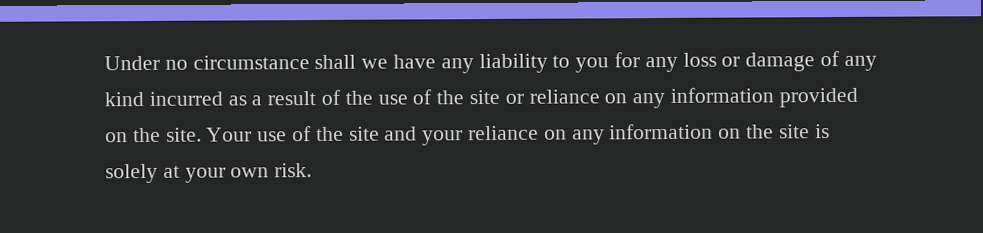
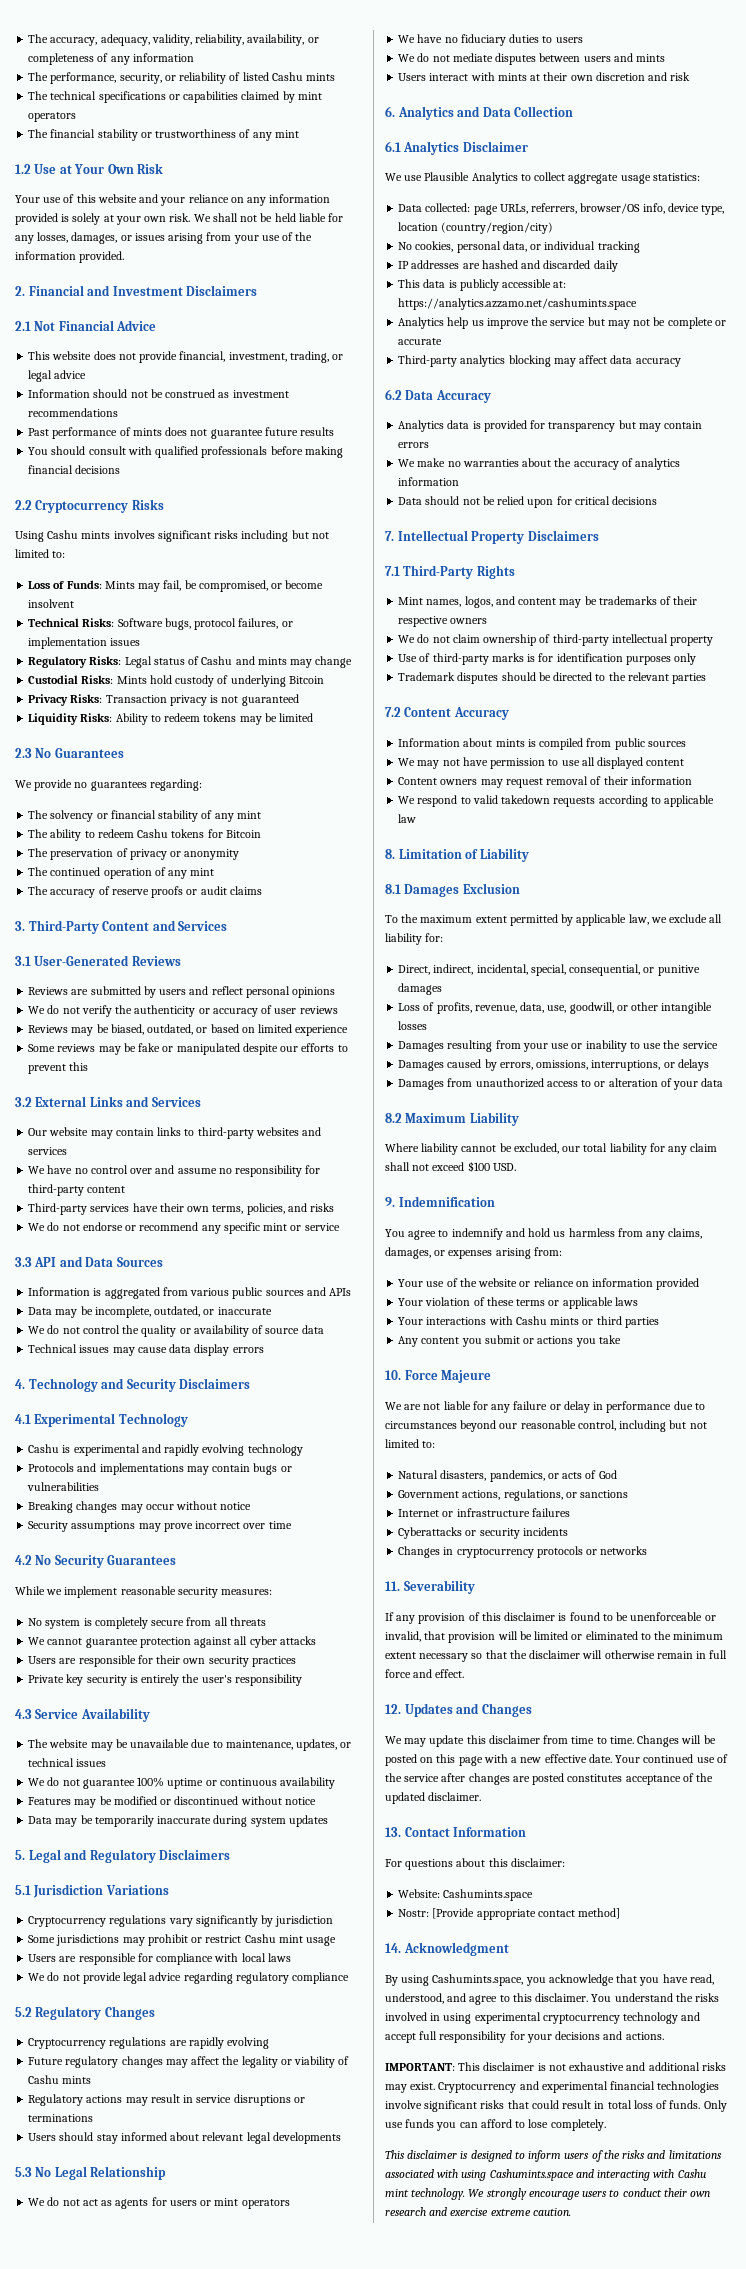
[104,50,877,74] [104,87,858,109] [105,126,380,143] Under no circumstance shall we have any liability to you for any loss or damage of any kind incurred as a result of the use of the site or reliance on any information provided on the site. Your use of the site -> [28,34,319,46] [28,53,194,65] [28,72,336,84] [28,91,322,103] [28,112,77,122] [28,129,299,141] [15,163,163,174] [15,194,137,203] The accuracy, adequacy, validity, reliability, availability, or completeness of any information // The performance, security, or reliability of listed Cashu mints // The technical specifications or capabilities claimed by mint operators // The financial stability or trustworthiness of any mint // 1.2 Use at Your Own Risk // Your use of this website
[718,124,810,139] on the site -> [15,213,58,225] provided
(313, 170) none -> [193,213,344,222] [15,232,313,244] [15,251,125,263] [15,285,258,296] [15,320,157,331] [28,351,344,363] [28,370,87,382] [28,389,289,398] [28,408,119,417] [28,427,335,439] [28,446,343,458] [28,465,121,474] [15,499,164,513] [15,530,329,542] [15,549,66,558] [28,580,324,592] [28,599,75,608] [28,618,293,630] [28,637,141,649] [28,656,353,668] [28,675,324,687] [28,694,299,706] [28,713,314,725] [15,748,124,758] [15,779,202,791] [28,810,261,822] [28,829,261,841] [28,848,240,860] [28,867,215,879] [28,886,262,898] [15,920,228,934] [15,955,181,966] [28,986,336,998] [28,1005,338,1017] [28,1024,349,1036] [28,1043,348,1055] [28,1062,89,1074] [15,1096,201,1107] [28,1127,322,1139] [28,1147,68,1155] [28,1165,321,1177] [28,1184,126,1196] [28,1203,335,1215] [28,1222,340,1234] [15,1256,163,1267] [28,1287,352,1299] [28,1306,272,1318] [28,1325,324,1337] [28,1344,264,1356] [15,1378,251,1392] [15,1413,188,1427] [28,1444,303,1456] [28,1463,292,1475] [27,1482,100,1491] [28,1501,252,1513] [28,1521,292,1532] [15,1555,177,1568] [15,1586,273,1598] [28,1617,266,1629] [28,1636,316,1648] [28,1655,296,1667] [28,1674,302,1686] [15,1708,150,1722] [28,1739,352,1751] [28,1758,107,1767] [28,1777,336,1789] [28,1796,316,1808] [28,1815,328,1827] [15,1849,231,1863] [15,1884,169,1898] [28,1915,334,1927] [28,1934,337,1946] [28,1953,291,1965] [28,1972,350,1984] [15,2006,155,2020] [28,2037,270,2049] [28,2056,350,2068] [28,2075,92,2084] [28,2094,305,2106] [28,2114,94,2122] [28,2132,341,2144] [15,2166,167,2180] [28,2197,290,2209] [398,34,583,46] [398,53,666,65] [398,72,691,81] [385,106,574,120] [385,141,528,155] [385,172,700,184] [398,203,725,215] [398,222,554,234] [398,241,640,253] [398,260,618,272] [398,279,567,291] [398,298,638,310] [398,317,726,329] [398,338,443,345] [398,355,681,367] [385,389,491,403] [398,420,703,432] [398,442,430,448] [398,458,681,470] [398,477,460,486] [398,496,658,508] [385,530,599,544] [385,565,515,579] [398,596,698,608] [398,616,488,627] [398,634,714,646] [398,653,697,665] [398,672,707,684] [385,707,509,720] [398,738,686,750] [398,757,685,769] [398,776,692,788] [398,795,715,807] [398,814,417,823] [385,848,529,862] [385,883,520,897] [385,914,723,926] [385,933,444,945] [398,964,700,976] [398,983,443,995] [398,1002,713,1014] [398,1021,428,1030] [398,1040,718,1052] [398,1059,709,1071] [398,1078,724,1090] [385,1112,519,1126] [385,1143,718,1155] [385,1161,516,1172] [385,1196,495,1207] [385,1228,703,1240] [385,1247,562,1259] [398,1278,700,1290] [398,1297,638,1309] [398,1316,659,1328] [398,1335,621,1347] [385,1370,492,1383] [385,1401,705,1413] [385,1420,707,1432] [385,1439,436,1448] [398,1470,617,1482] [398,1489,629,1501] [398,1508,570,1517] [398,1527,568,1539] [398,1546,648,1558] [385,1580,475,1594] [385,1612,716,1624] [385,1631,724,1643] [385,1650,728,1662] [385,1669,465,1678] [385,1703,532,1717] [385,1735,716,1747] [385,1754,728,1766] [385,1773,714,1785] [385,1792,482,1804] [385,1827,527,1837] [385,1858,565,1870] [398,1889,534,1901] [398,1908,621,1920] [385,1942,509,1956] [385,1974,714,1986] [385,1993,720,2005] [385,2012,701,2024] [385,2031,664,2043] [385,2062,726,2071] [385,2081,720,2093] [385,2100,727,2112] [385,2119,606,2131] [385,2150,722,2162] [385,2169,706,2181] [385,2188,711,2200] [385,2207,571,2216] We shall not be held liable for any losses, damages, or issues arising from your use of the information provided. // 2. Financial and Investment Disclaimers // 2.1 Not Financial Advice // This website does not provide financial, investment, trading, or legal advice // Information should not be construed as investment recommendations // Past performance of mints does not guarantee future results // You should consult with qualified professionals before making financial decisions // 2.2 Cryptocurrency Risks // Using Cashu mints involves significant risks including but not limited to: // Loss of Funds: Mints may fail, be compromised, or become insolvent // Technical Risks: Software bugs, protocol failures, or implementation issues // Regulatory Risks: Legal status of Cashu and mints may change // Custodial Risks: Mints hold custody of underlying Bitcoin // Privacy Risks: Transaction privacy is not guaranteed // Liquidity Risks: Ability to redeem tokens may be limited // 2.3 No Guarantees // We provide no guarantees regarding: // The solvency or financial stability of any mint // The ability to redeem Cashu tokens for Bitcoin // The preservation of privacy or anonymity // The continued operation of any mint // The accuracy of reserve proofs or audit claims // 3. Third-Party Content and Services // 3.1 User-Generated Reviews // Reviews are submitted by users and reflect personal opinions // We do not verify the authenticity or accuracy of user reviews // Reviews may be biased, outdated, or based on limited experience // Some reviews may be fake or manipulated despite our efforts to prevent this // 3.2 External Links and Services // Our website may contain links to third-party websites and services // We have no control over and assume no responsibility for third-party content // Third-party services have their own terms, policies, and risks // We do not endorse or recommend any specific mint or service // 3.3 API and Data Sources // Information is aggregated from various public sources and APIs // Data may be incomplete, outdated, or inaccurate // We do not control the quality or availability of source data // Technical issues may cause data display errors // 4. Technology and Security Disclaimers // 4.1 Experimental Technology // Cashu is experimental and rapidly evolving technology // Protocols and implementations may contain bugs or vulnerabilities // Breaking changes may occur without notice // Security assumptions may prove incorrect over time // 4.2 No Security Guarantees // While we implement reasonable security measures: // No system is completely secure from all threats // We cannot guarantee protection against all cyber attacks // Users are responsible for their own security practices // Private key security is entirely the user's responsibility // 4.3 Service Availability // The website may be unavailable due to maintenance, updates, or technical issues // We do not guarantee 100% uptime or continuous availability // Features may be modified or discontinued without notice // Data may be temporarily inaccurate during system updates // 5. Legal and Regulatory Disclaimers // 5.1 Jurisdiction Variations // Cryptocurrency regulations vary significantly by jurisdiction // Some jurisdictions may prohibit or restrict Cashu mint usage // Users are responsible for compliance with local laws // We do not provide legal advice regarding regulatory compliance // 5.2 Regulatory Changes // Cryptocurrency regulations are rapidly evolving // Future regulatory changes may affect the legality or viability of Cashu mints // Regulatory actions may result in service disruptions or terminations // Users should stay informed about relevant legal developments // 5.3 No Legal Relationship // We do not act as agents for users or mint operators // We have no fiduciary duties to users // We do not mediate disputes between users and mints // Users interact with mints at their own discretion and risk // 6. Analytics and Data Collection // 6.1 Analytics Disclaimer // We use Plausible Analytics to collect aggregate usage statistics: // Data collected: page URLs, referrers, browser/OS info, device type, location (country/region/city) // No cookies, personal data, or individual tracking // IP addresses are hashed and discarded daily // This data is publicly accessible at: https://analytics.azzamo.net/cashumints.space // Analytics help us improve the service but may not be complete or accurate // Third-party analytics blocking may affect data accuracy // 6.2 Data Accuracy // Analytics data is provided for transparency but may contain errors // We make no warranties about the accuracy of analytics information // Data should not be relied upon for critical decisions // 7. Intellectual Property Disclaimers // 7.1 Third-Party Rights // Mint names, logos, and content may be trademarks of their respective owners // We do not claim ownership of third-party intellectual property // Use of third-party marks is for identification purposes only // Trademark disputes should be directed to the relevant parties // 7.2 Content Accuracy // Information about mints is compiled from public sources // We may not have permission to use all displayed content // Content owners may request removal of their information // We respond to valid takedown requests according to applicable law // 8. Limitation of Liability // 8.1 Damages Exclusion // To the maximum extent permitted by applicable law, we exclude all liability for: // Direct, indirect, incidental, special, consequential, or punitive damages // Loss of profits, revenue, data, use, goodwill, or other intangible losses // Damages resulting from your use or inability to use the service // Damages caused by errors, omissions, interruptions, or delays // Damages from unauthorized access to or alteration of your data // 8.2 Maximum Liability // Where liability cannot be excluded, our total liability for any claim shall not exceed $100 USD. // 9. Indemnification // You agree to indemnify and hold us harmless from any claims, damages, or expenses arising from: // Your use of the website or reliance on information provided // Your violation of these terms or applicable laws // Your interactions with Cashu mints or third parties // Any content you submit or actions you take // 10. Force Majeure // We are not liable for any failure or delay in performance due to circumstances beyond our reasonable control, including but not limited to: // Natural disasters, pandemics, or acts of God // Government actions, regulations, or sanctions // Internet or infrastructure failures // Cyberattacks or security incidents // Changes in cryptocurrency protocols or networks // 11. Severability // If any provision of this disclaimer is found to be unenforceable or invalid, that provision will be limited or eliminated to the minimum extent necessary so that the disclaimer will otherwise remain in full force and effect. // 12. Updates and Changes // We may update this disclaimer from time to time. Changes will be posted on this page with a new effective date. Your continued use of the service after changes are posted constitutes acceptance of the updated disclaimer. // 13. Contact Information // For questions about this disclaimer: // Website: Cashumints.space // Nostr: [Provide appropriate contact method] // 14. Acknowledgment // By using Cashumints.space, you acknowledge that you have read, understood, and agree to this disclaimer. You understand the risks involved in using experimental cryptocurrency technology and accept full responsibility for your decisions and actions. // IMPORTANT: This disclaimer is not exhaustive and additional risks may exist. Cryptocurrency and experimental financial technologies involve significant risks that could result in total loss of funds. Only use funds you can afford to lose completely. // This disclaimer is designed to inform users of the risks and limitations associated with using Cashumints.space and interacting with Cashu mint technology. We strongly encourage users to conduct their own research and exercise extreme caution.

